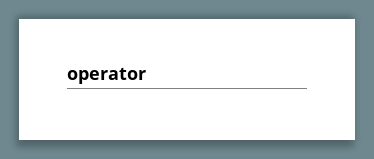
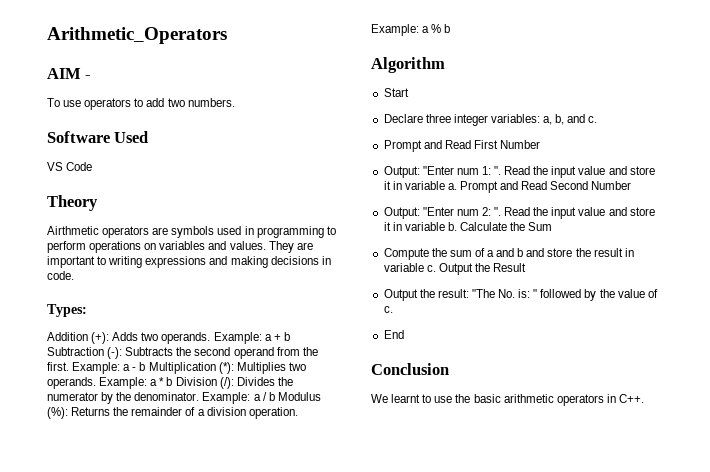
[67,67,146,84] operator -> [47,27,227,44] [47,68,92,79] [47,98,235,110] [47,131,149,143] [47,162,93,171] [47,195,98,211] [47,226,336,238] [47,241,313,253] [47,256,331,268] [47,271,74,280] [47,304,87,317] [47,332,290,344] [47,347,318,359] [47,362,306,374] [47,377,293,389] [47,392,321,404] [47,407,298,419] [371,24,451,36] [371,57,445,73] [383,88,409,97] [383,114,598,126] [383,140,541,152] [383,166,655,178] [383,181,632,193] [383,207,655,219] [383,222,553,231] [383,248,634,260] [383,263,527,275] [383,289,658,301] [383,306,393,313] [383,330,404,339] [371,363,449,375] [371,394,644,406] Arithmetic_Operators // AIM - // To use operators to add two numbers. // Software Used // VS Code // Theory // Airthmetic operators are symbols used in programming to perform operations on variables and values. They are important to writing expressions and making decisions in code. // Types: // Addition (+): Adds two operands. Example: a + b Subtraction (-): Subtracts the second operand from the first. Example: a - b Multiplication (*): Multiplies two operands. Example: a * b Division (/): Divides the numerator by the denominator. Example: a / b Modulus (%): Returns the remainder of a division operation. Example: a % b // Algorithm // Start // Declare three integer variables: a, b, and c. // Prompt and Read First Number // Output: "Enter num 1: ". Read the input value and store it in variable a. Prompt and Read Second Number // Output: "Enter num 2: ". Read the input value and store it in variable b. Calculate the Sum // Compute the sum of a and b and store the result in variable c. Output the Result // Output the result: "The No. is: " followed by the value of c. // End // Conclusion // We learnt to use the basic arithmetic operators in C++.

